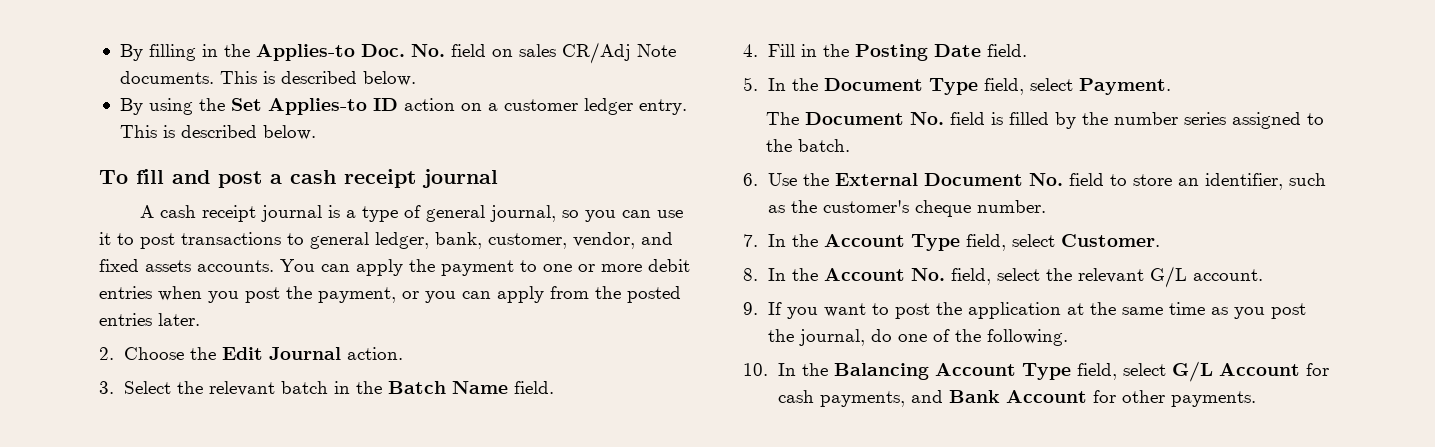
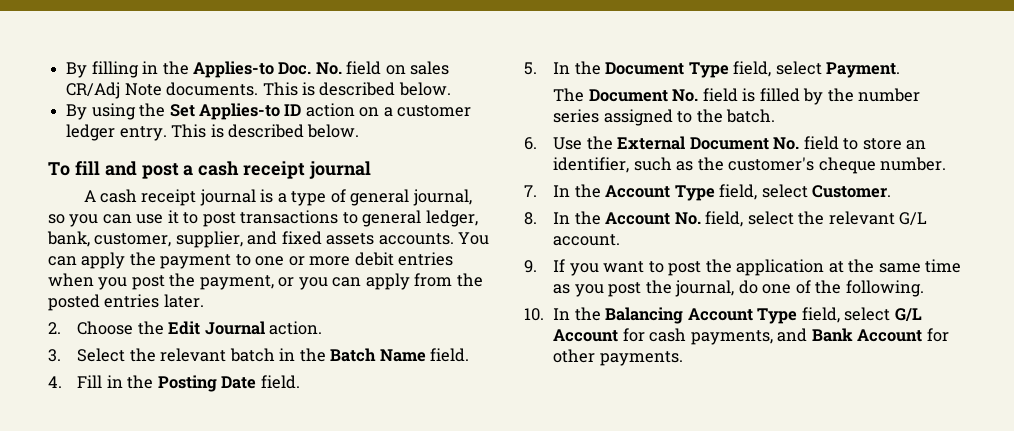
[573,232,635,249] vendor, -> [175,231,243,248] supplier,

